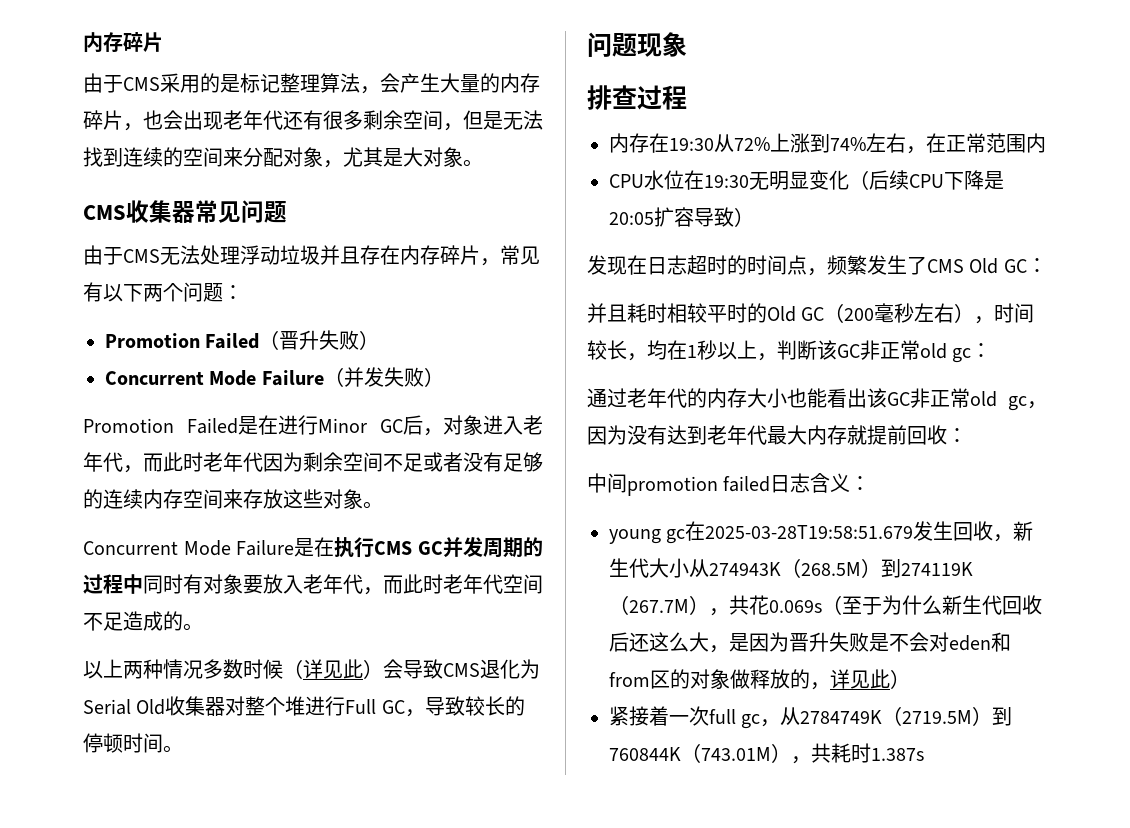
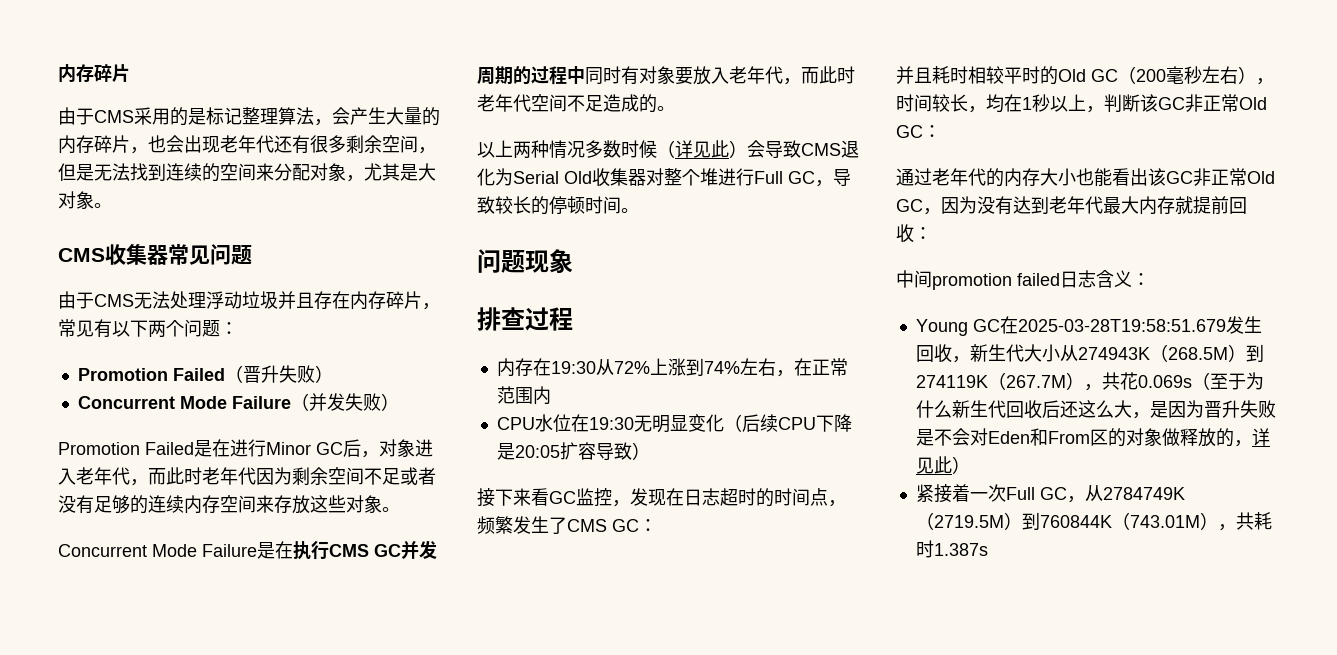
(754, 217) none -> [477,488,630,507] 接下来看GC监控，
[969,258,999,274] Old -> (607, 525) none
[920,343,972,363] old gc -> [1239,97,1267,110] [896,125,923,138] Old GC
[970,391,1027,411] old gc -> [1247,171,1275,184] [896,199,923,212] Old GC
[609,529,686,544] young gc -> [915,319,1000,336] Young GC
[949,632,1011,652] [609,672,650,687] eden和from -> [987,428,1090,446] Eden和From
[709,709,761,729] full gc -> [1005,487,1067,500] Full GC

